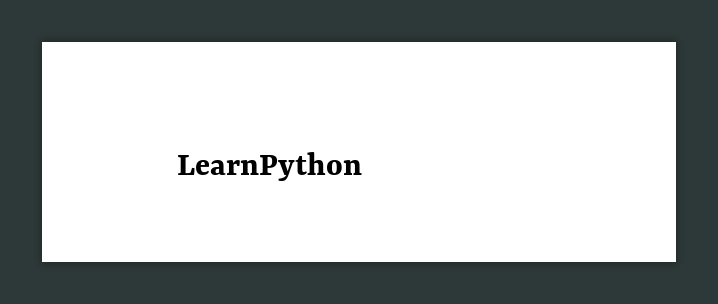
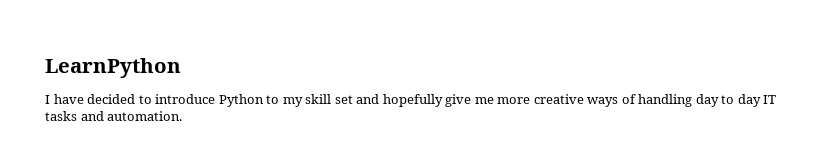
(362, 166) none -> [45,94,777,107] [45,111,183,121] // I have decided to introduce Python to my skill set and hopefully give me more creative ways of handling day to day IT tasks and automation.

